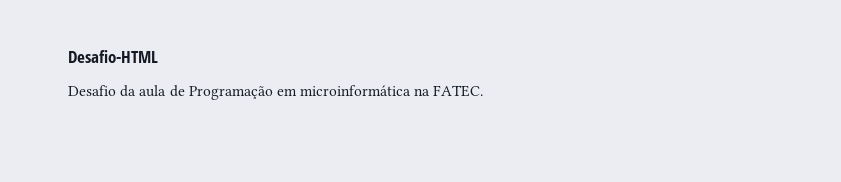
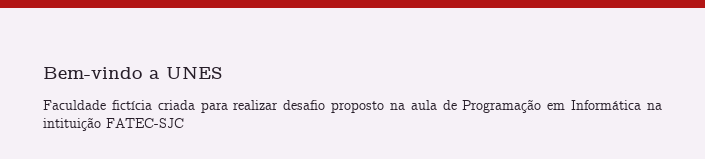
[68,50,158,63] [68,85,484,100] Desafio-HTML // Desafio da aula de Programação em microinformática na FATEC. -> [43,66,223,79] [43,99,662,113] [43,117,184,131] Bem-vindo a UNES // Faculdade fictícia criada para realizar desafio proposto na aula de Programação em Informática na intituição FATEC-SJC

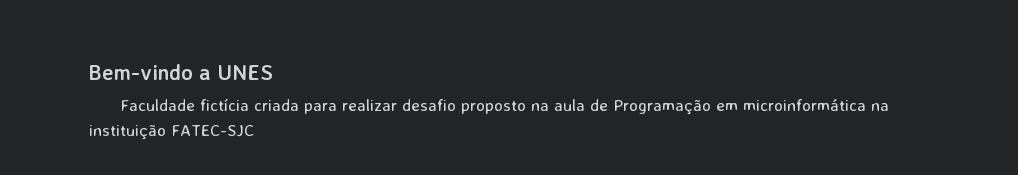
[571,100,662,110] [43,117,101,131] Informática na intituição -> [743,99,890,111] [89,125,166,140] microinformática na instituição

